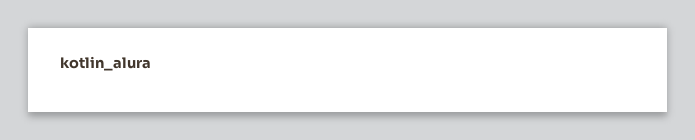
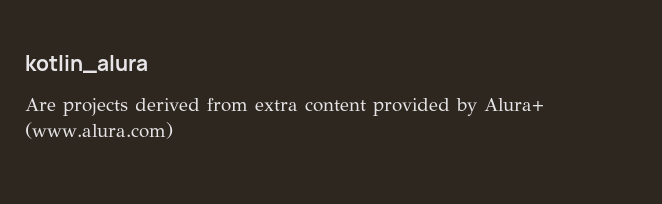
(151, 63) none -> [25,98,544,116] [25,122,173,139] // Are projects derived from extra content provided by Alura+ (www.alura.com)

